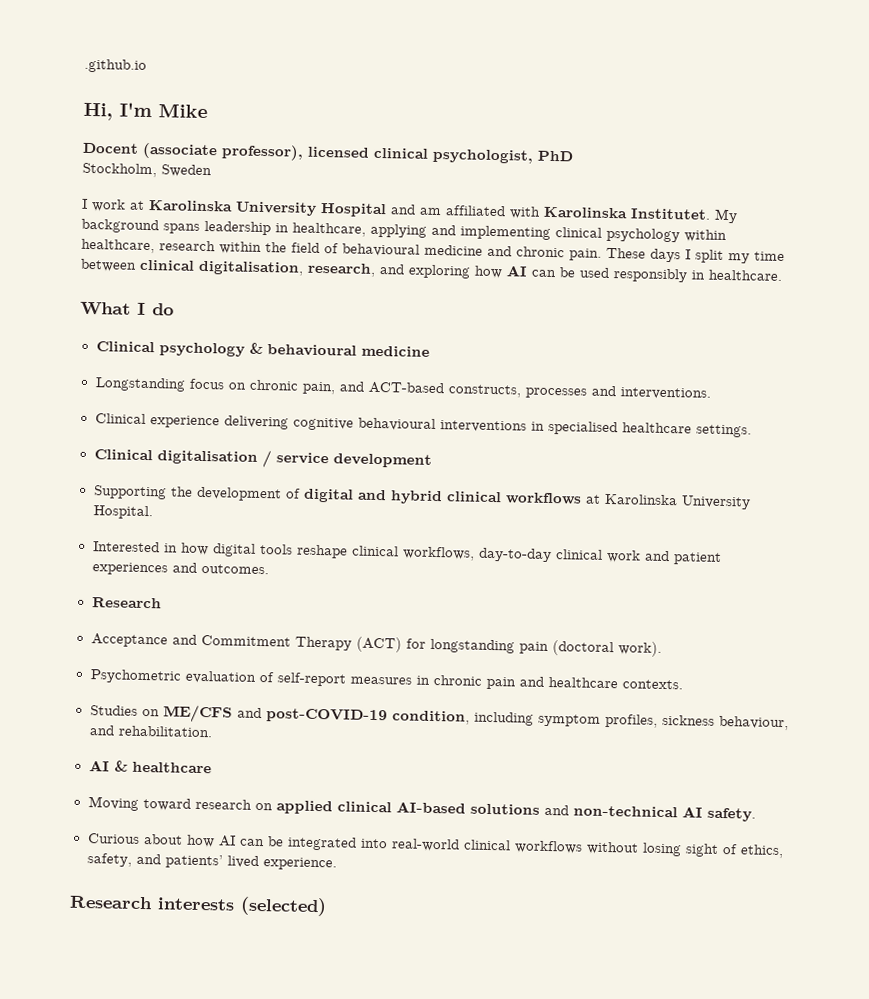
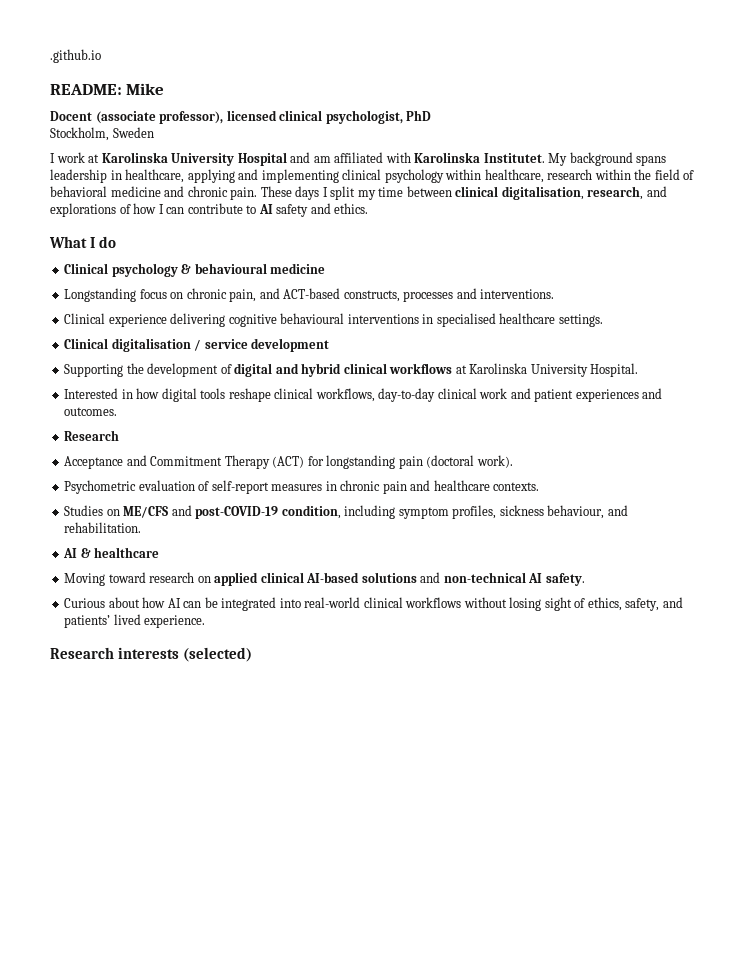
[83,102,152,121] Hi, I'm -> [50,84,122,95] README:
[342,243,420,257] behavioural -> [50,186,107,197] behavioral
[408,264,783,283] exploring how AI can be used responsibly in healthcare. -> [50,203,369,217] explorations of how I can contribute to AI safety and ethics.

